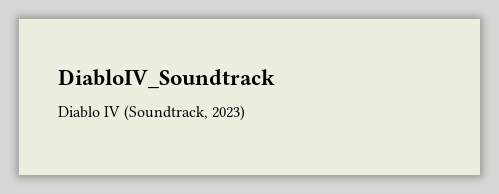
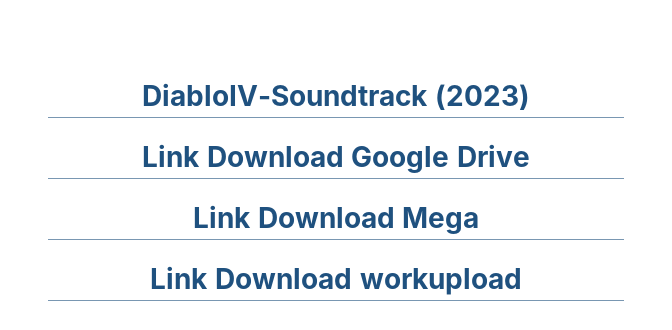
[58,69,275,89] [58,105,245,121] DiabloIV_Soundtrack // Diablo IV (Soundtrack, 2023) -> [142,83,530,110] [142,144,530,173] [192,205,480,234] [150,266,522,295] DiabloIV-Soundtrack (2023) // Link Download Google Drive // Link Download Mega // Link Download workupload

